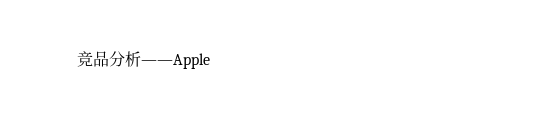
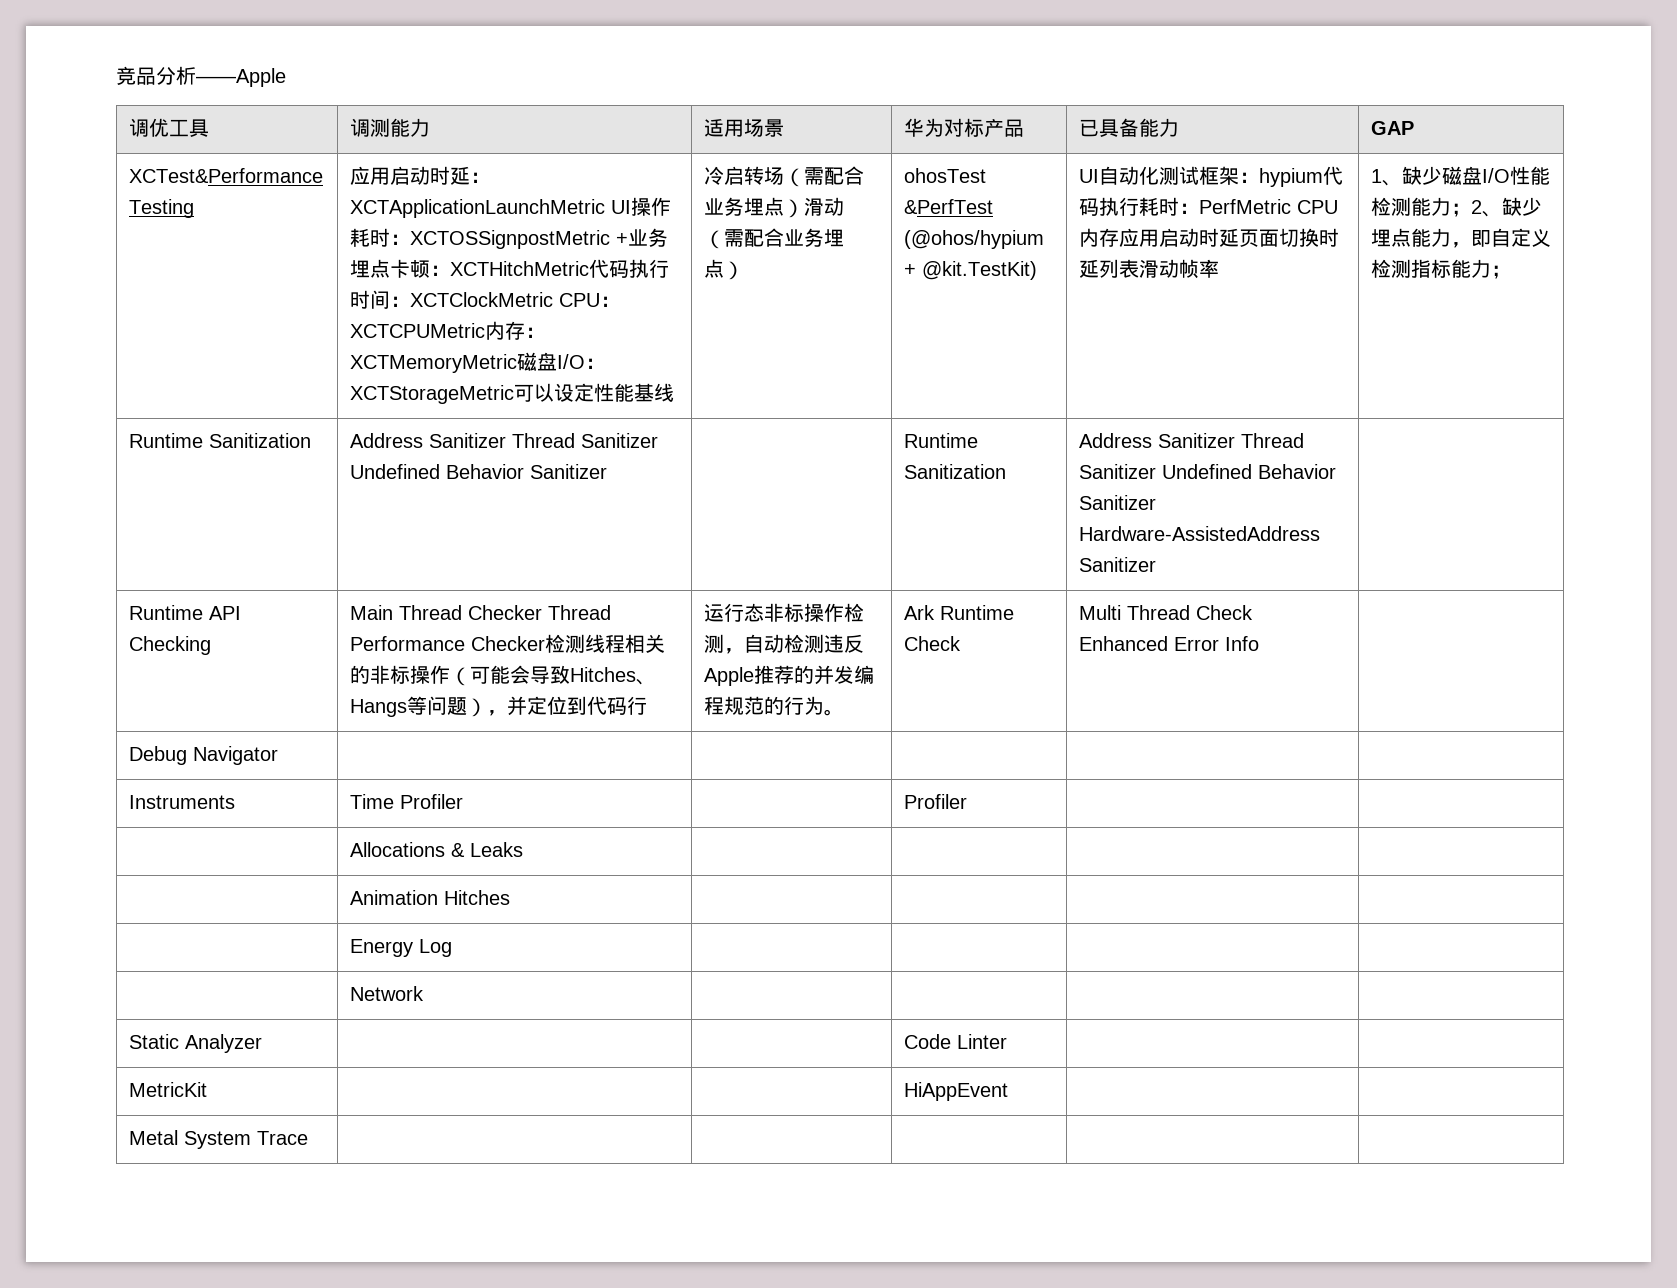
(210, 61) none -> [128,118,209,137] [349,118,430,137] [703,119,784,137] [903,118,1024,137] [1078,118,1179,137] [1370,121,1414,135] [128,168,323,183] [128,199,194,218] [349,166,490,185] [349,197,671,218] [349,228,668,249] [349,259,669,278] [349,290,620,309] [349,321,545,340] [349,352,605,373] [349,383,674,404] [703,166,864,187] [703,197,844,218] [703,228,844,249] [703,259,744,280] [903,168,986,183] [903,199,993,214] [903,230,1044,249] [903,261,1037,280] [1078,166,1343,187] [1078,197,1338,216] [1078,228,1339,247] [1078,259,1219,279] [1370,166,1550,186] [1370,197,1542,217] [1370,228,1551,248] [1370,259,1511,279] [128,433,311,448] [349,433,658,448] [349,464,607,479] [903,433,978,448] [903,464,1006,479] [1078,433,1304,448] [1078,464,1336,479] [1078,495,1156,510] [1078,526,1320,541] [1078,557,1156,572] [128,605,241,620] [128,636,211,655] [349,605,611,620] [349,634,665,653] [349,665,656,686] [349,696,647,717] [703,603,864,622] [703,634,864,654] [703,665,874,686] [703,696,844,716] [903,605,1014,620] [903,636,961,651] [1078,605,1253,620] [1078,636,1259,651] [128,746,278,765] [128,795,235,809] [349,794,463,809] [903,794,967,809] [349,842,523,857] [349,890,510,905] [349,939,452,957] [349,986,424,1001] [128,1034,262,1053] [903,1034,1007,1049] [128,1082,207,1097] [903,1082,1008,1101] [128,1130,308,1149] // 调优工具 | 调测能力 | 适用场景 | 华为对标产品 | 已具备能力 | GAP // XCTest&Performance Testing | 应用启动时延：XCTApplicationLaunchMetric UI操作耗时：XCTOSSignpostMetric +业务埋点卡顿：XCTHitchMetric代码执行时间：XCTClockMetric CPU：XCTCPUMetric内存：XCTMemoryMetric磁盘I/O：XCTStorageMetric可以设定性能基线 | 冷启转场（需配合业务埋点）滑动（需配合业务埋点） | ohosTest &PerfTest (@ohos/hypium + @kit.TestKit) | UI自动化测试框架：hypium代码执行耗时：PerfMetric CPU内存应用启动时延页面切换时延列表滑动帧率 | 1、缺少磁盘I/O性能检测能力；2、缺少埋点能力，即自定义检测指标能力； // Runtime Sanitization | Address Sanitizer Thread Sanitizer Undefined Behavior Sanitizer | | Runtime Sanitization | Address Sanitizer Thread Sanitizer Undefined Behavior Sanitizer Hardware-AssistedAddress Sanitizer | // Runtime API Checking | Main Thread Checker Thread Performance Checker检测线程相关的非标操作（可能会导致Hitches、Hangs等问题），并定位到代码行 | 运行态非标操作检测，自动检测违反Apple推荐的并发编程规范的行为。 | Ark Runtime Check | Multi Thread Check Enhanced Error Info | // Debug Navigator | | | | | // Instruments | Time Profiler | | Profiler | | // | Allocations & Leaks | | | | // | Animation Hitches | | | | // | Energy Log | | | | // | Network | | | | // Static Analyzer | | | Code Linter | | // MetricKit | | | HiAppEvent | | // Metal System Trace | | | | |

